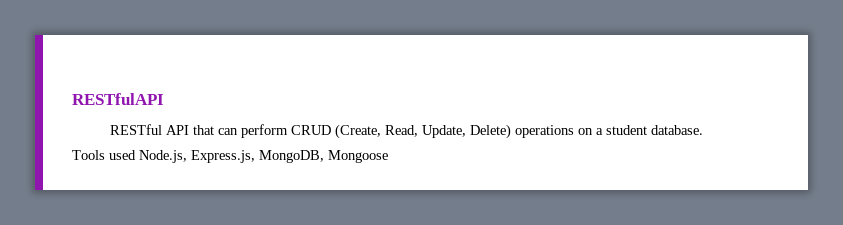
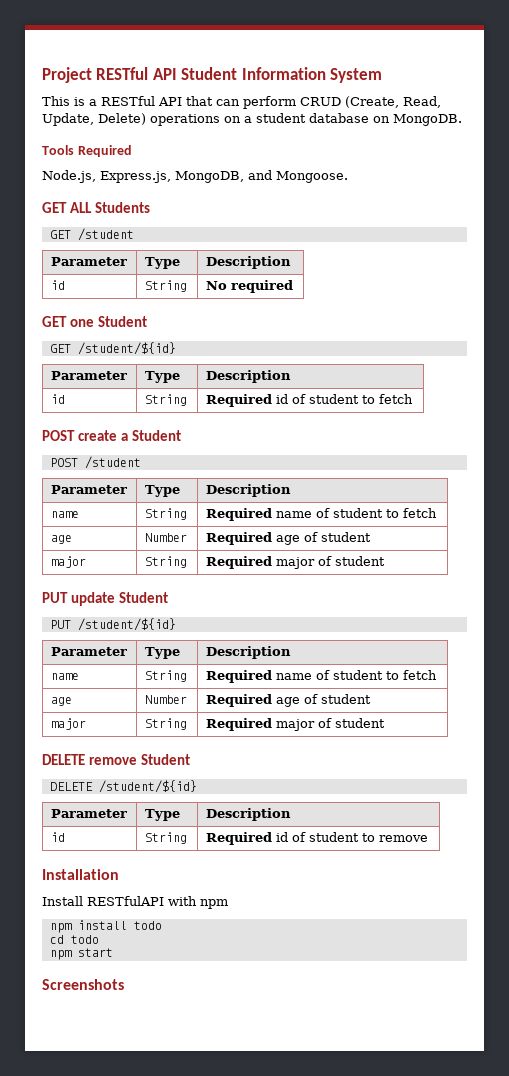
[72,93,164,105] RESTfulAPI // -> [42,67,383,83] [42,96,97,106] Project RESTful API Student Information System // This is a
[650,125,703,135] [72,150,388,163] database. Tools used Node.js, Express.js, MongoDB, Mongoose -> [309,113,462,126] [42,145,132,157] [42,170,348,183] [42,202,150,213] [49,228,134,241] [50,257,127,266] [144,257,180,269] [205,256,291,269] [50,280,65,290] [144,280,187,292] [205,280,293,293] [42,316,147,327] [49,342,176,355] [50,371,127,380] [144,371,180,383] [205,370,291,383] [50,394,65,404] [144,394,187,406] [205,394,413,407] [42,430,181,441] [49,456,141,469] [50,485,127,494] [144,485,180,497] [205,484,291,497] [50,511,79,518] [144,508,187,520] [205,508,437,521] [50,535,72,544] [144,533,187,542] [205,532,371,545] [50,556,86,568] [144,556,187,568] [205,556,385,569] [42,592,168,606] [49,618,176,631] [50,647,127,656] [144,647,180,659] [205,646,291,659] [50,673,79,680] [144,670,187,682] [205,670,437,683] [50,697,72,706] [144,695,187,704] [205,694,371,707] [50,718,86,730] [144,718,187,730] [205,718,385,731] [42,754,190,765] [49,780,197,793] [50,809,127,818] [144,809,180,821] [205,808,291,821] [50,832,65,842] [144,832,187,844] [205,832,428,845] [42,869,119,880] [42,896,228,909] [49,920,162,933] [49,935,99,944] [49,948,113,960] [42,979,124,990] database on MongoDB. // Tools Required // Node.js, Express.js, MongoDB, and Mongoose. // GET ALL Students // GET /student // Parameter | Type | Description // id | String | No required // GET one Student // GET /student/${id} // Parameter | Type | Description // id | String | Required id of student to fetch // POST create a Student // POST /student // Parameter | Type | Description // name | String | Required name of student to fetch // age | Number | Required age of student // major | String | Required major of student // PUT update Student // PUT /student/${id} // Parameter | Type | Description // name | String | Required name of student to fetch // age | Number | Required age of student // major | String | Required major of student // DELETE remove Student // DELETE /student/${id} // Parameter | Type | Description // id | String | Required id of student to remove // Installation // Install RESTfulAPI with npm // npm install todo // cd todo // npm start // Screenshots

